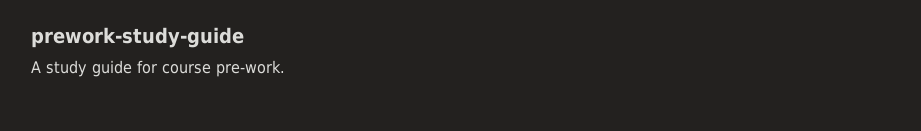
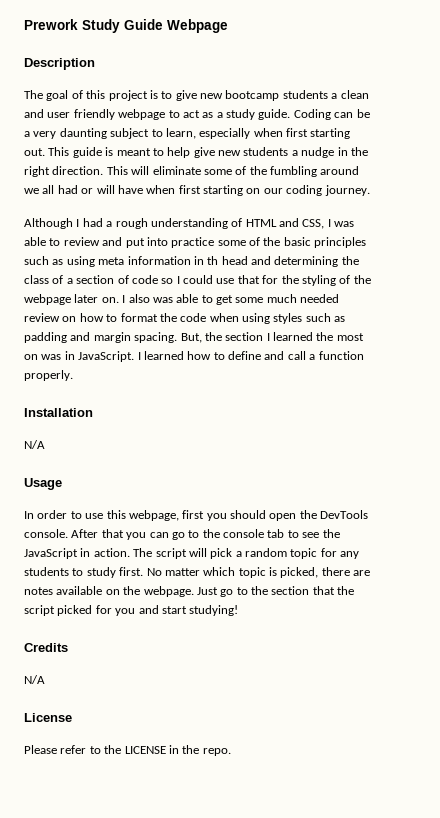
[31,27,244,48] [31,60,285,77] prework-study-guide // A study guide for course pre-work. -> [24,19,228,33] [24,58,95,70] [24,90,369,101] [24,109,370,120] [24,128,351,139] [24,147,368,158] [24,166,360,177] [24,185,370,196] [24,218,355,229] [24,237,367,248] [24,256,359,267] [24,275,371,286] [24,294,340,305] [24,313,346,324] [24,332,364,343] [24,351,364,362] [24,370,73,381] [24,408,93,417] [24,440,45,449] [24,478,62,490] [24,510,369,521] [24,529,340,540] [24,548,360,559] [24,567,371,578] [24,586,355,597] [24,605,239,616] [24,643,68,652] [24,675,45,684] [24,713,72,722] [24,745,231,756] Prework Study Guide Webpage // Description // The goal of this project is to give new bootcamp students a clean and user friendly webpage to act as a study guide. Coding can be a very daunting subject to learn, especially when first starting out. This guide is meant to help give new students a nudge in the right direction. This will eliminate some of the fumbling around we all had or will have when first starting on our coding journey. // Although I had a rough understanding of HTML and CSS, I was able to review and put into practice some of the basic principles such as using meta information in th head and determining the class of a section of code so I could use that for the styling of the webpage later on. I also was able to get some much needed review on how to format the code when using styles such as padding and margin spacing. But, the section I learned the most on was in JavaScript. I learned how to define and call a function properly. // Installation // N/A // Usage // In order to use this webpage, first you should open the DevTools console. After that you can go to the console tab to see the JavaScript in action. The script will pick a random topic for any students to study first. No matter which topic is picked, there are notes available on the webpage. Just go to the section that the script picked for you and start studying! // Credits // N/A // License // Please refer to the LICENSE in the repo.

